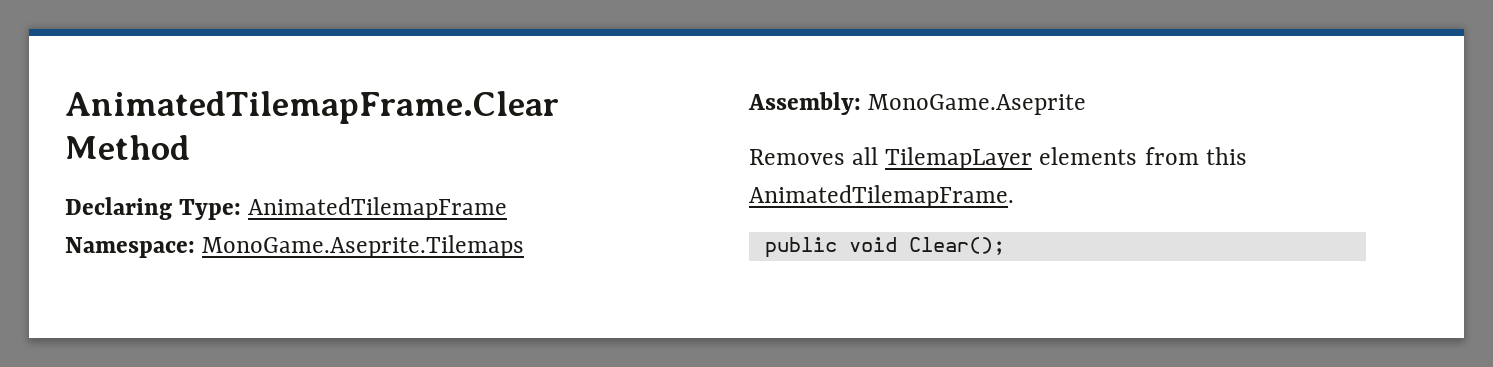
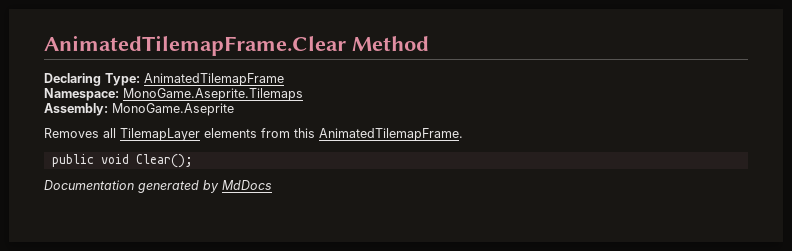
(1005, 246) none -> [44,180,272,193] // Documentation generated by MdDocs

